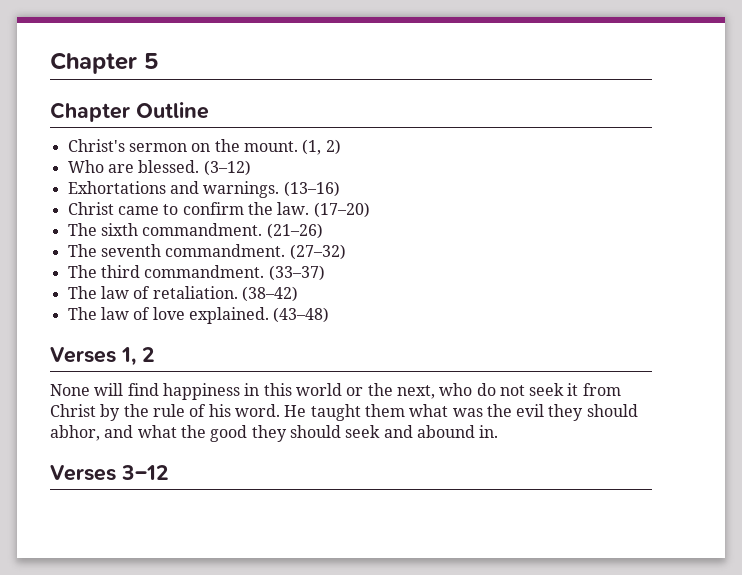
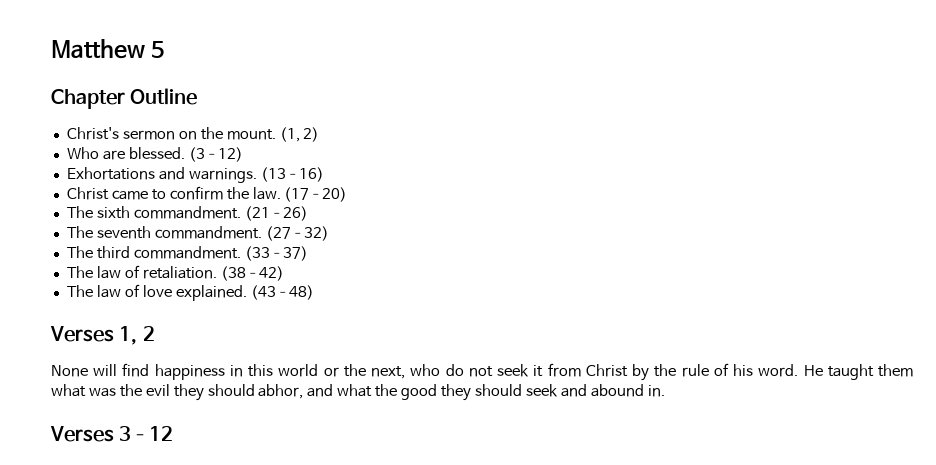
[50,52,137,74] Chapter -> [51,39,145,59] Matthew

